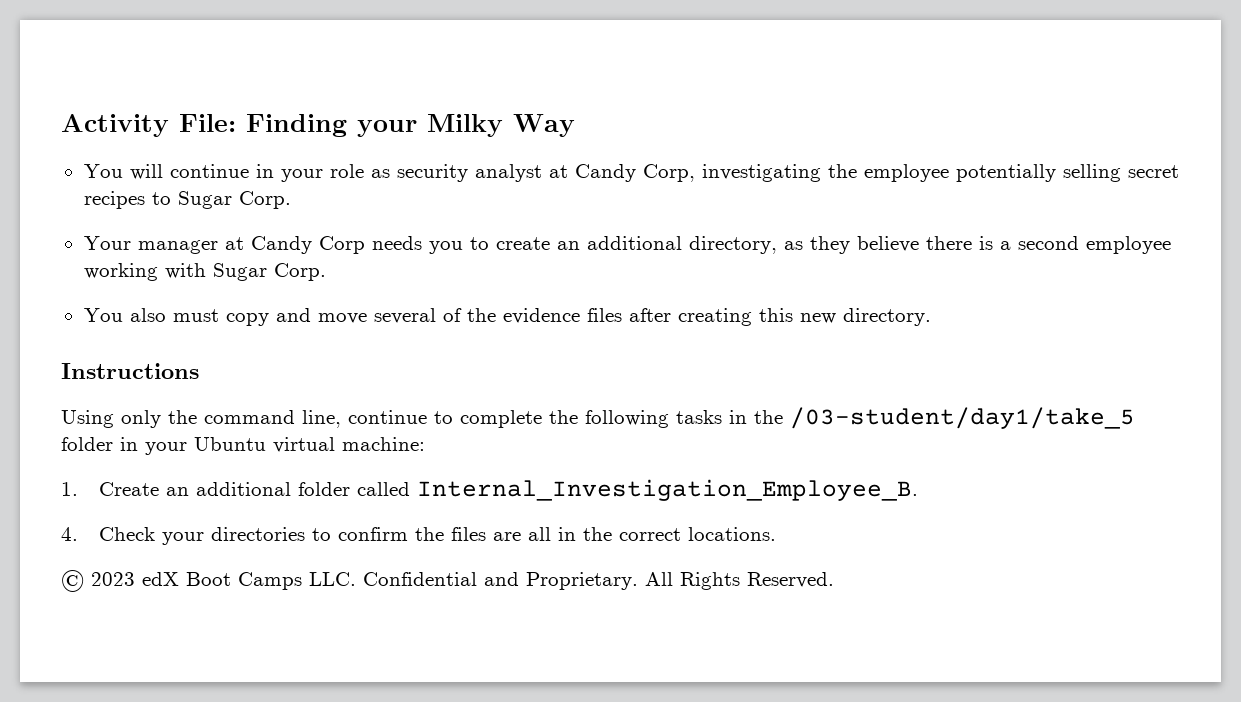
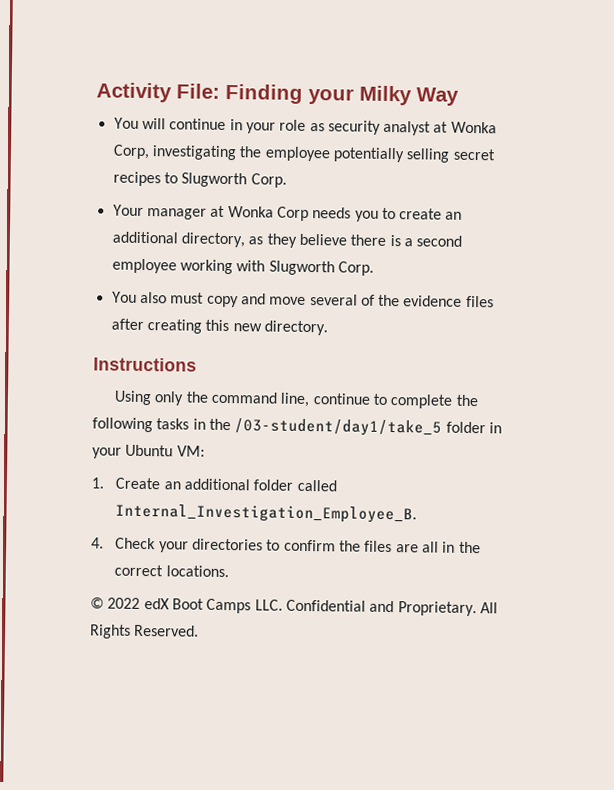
[574,164,636,182] Candy -> [450,121,497,134] Wonka
[177,191,232,209] Sugar -> [181,172,248,188] Slugworth
[250,236,312,254] Candy -> [227,206,274,218] Wonka
[212,263,267,281] Sugar -> [268,260,335,276] Slugworth
[273,437,425,453] virtual machine: -> [176,445,205,457] VM:
[91,572,135,586] 2023 -> [107,597,141,609] 2022

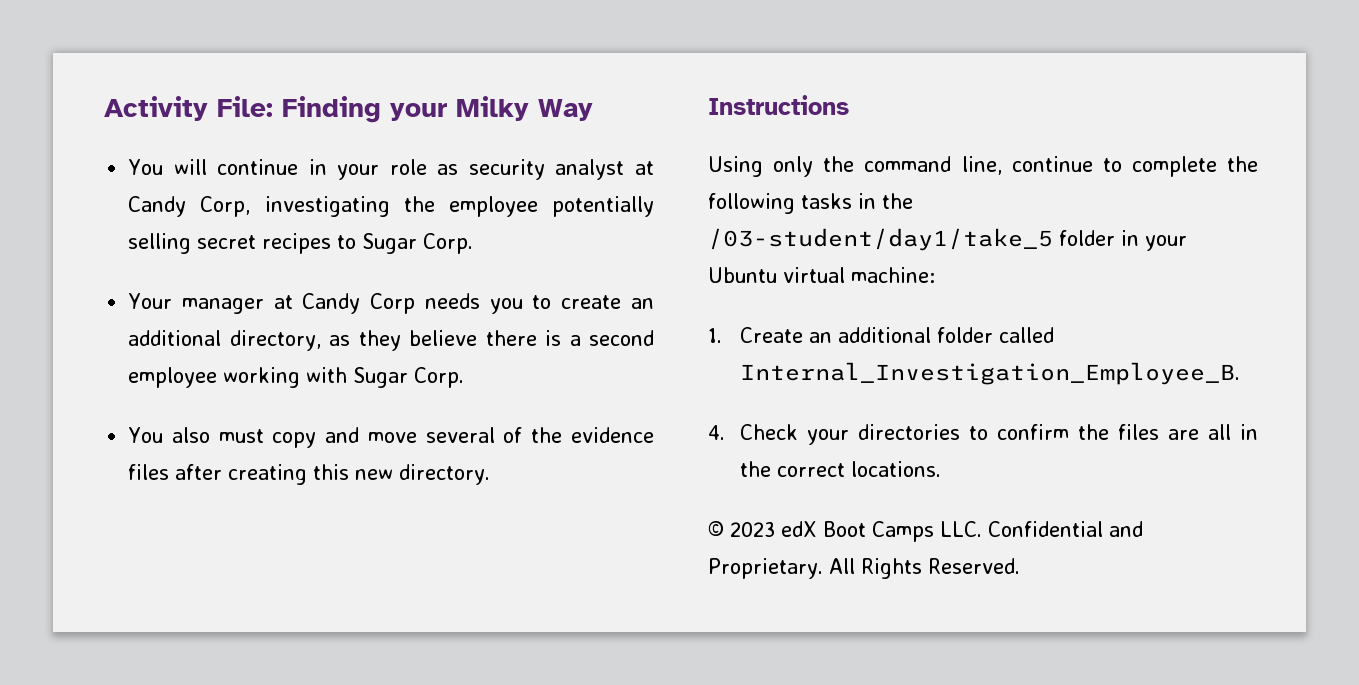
[450,121,497,134] Wonka -> [128,196,187,217] Candy
[181,172,248,188] Slugworth -> [362,233,418,254] Sugar
[227,206,274,218] Wonka -> [302,293,361,314] Candy
[268,260,335,276] Slugworth -> [353,367,409,388] Sugar
[176,445,205,457] VM: -> [783,267,935,283] virtual machine:
[107,597,141,609] 2022 -> [730,522,775,537] 2023

